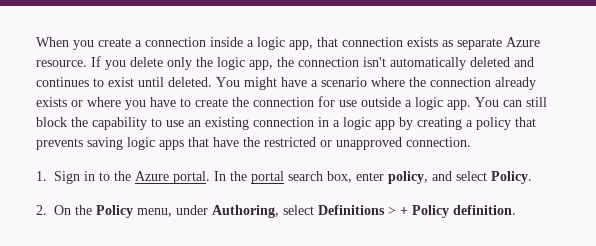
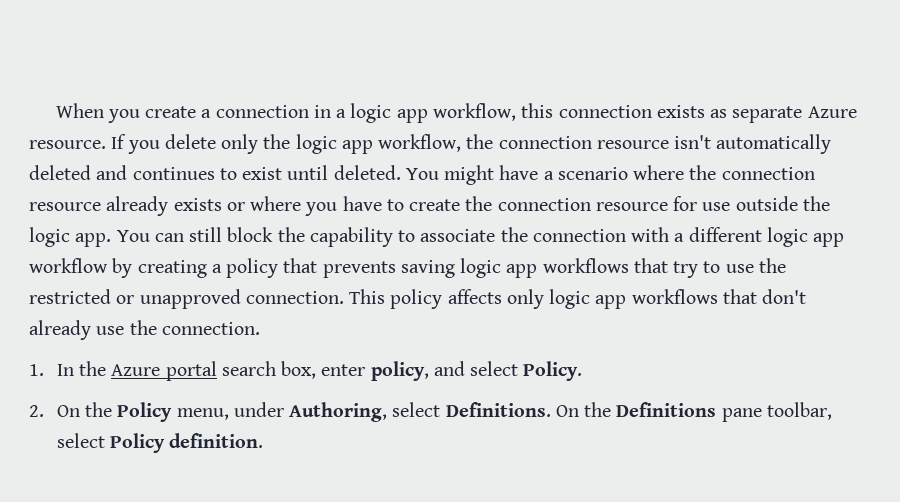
[210,37,338,50] inside a logic app, that -> [313,103,554,123] in a logic app workflow, this
[249,57,359,70] app, the connection -> [341,134,669,154] app workflow, the connection resource
(491, 82) none -> [29,202,101,211] resource
(314, 102) none -> [595,202,668,211] resource
[405,100,412,107] a -> [802,196,830,211] the
[166,117,395,130] use an existing connection in a logic app -> [420,227,845,247] [29,258,108,273] associate the connection with a different logic app workflow
[159,137,239,150] apps that have -> [506,258,754,278] app workflows that try to use
[36,171,248,184] // 1. Sign in to the Azure portal. In the -> [349,289,807,309] [29,320,260,340] [29,361,161,376] This policy affects only logic app workflows that don't already use the connection. // 1. In the Azure
[318,205,409,215] Definitions > + -> [445,402,832,422] [56,433,105,448] Definitions. On the Definitions pane toolbar, select

